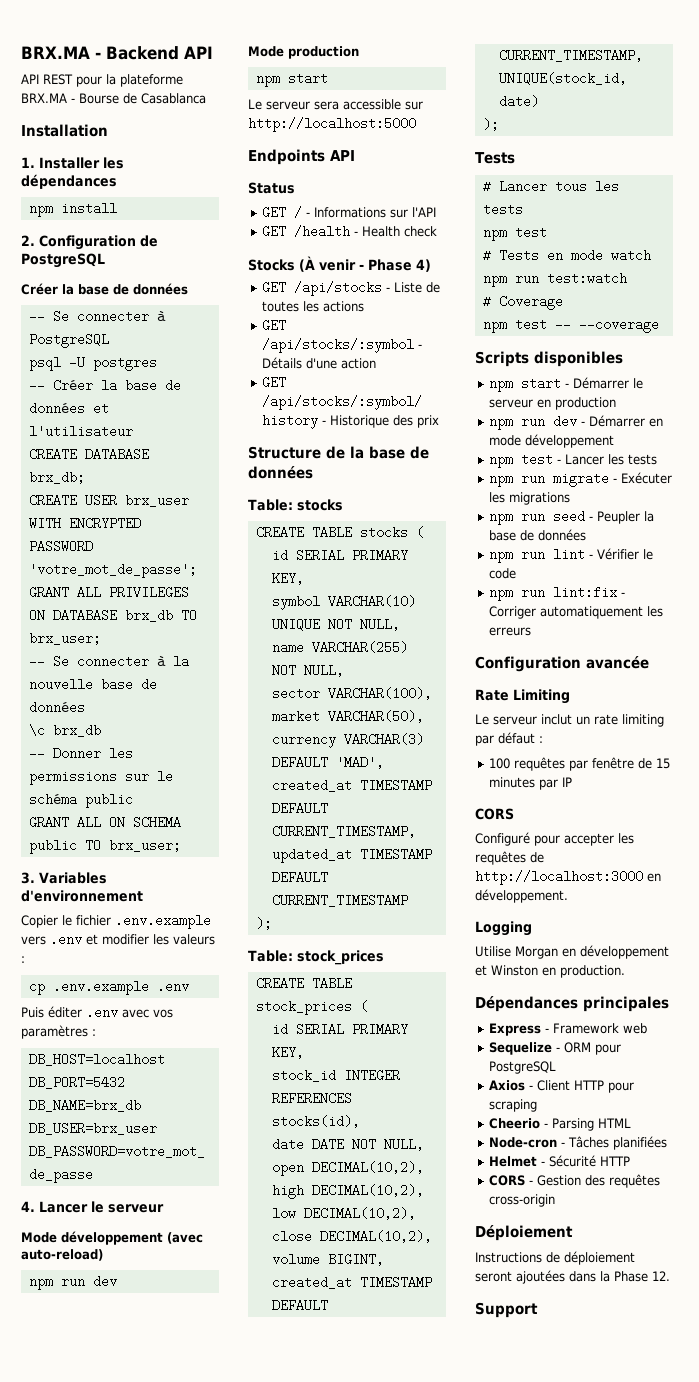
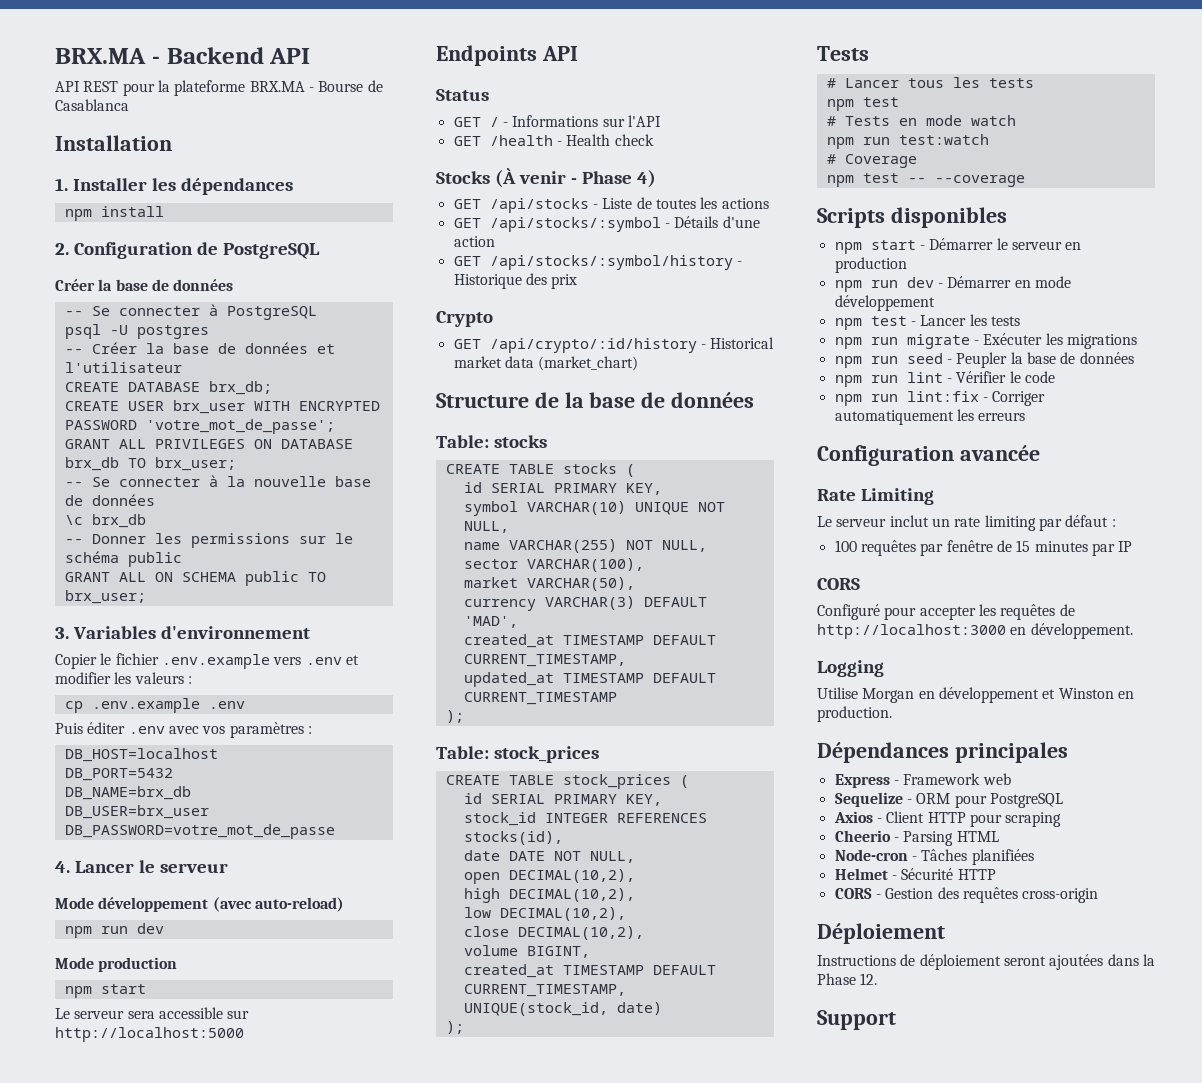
(440, 421) none -> [436,311,493,327] [453,337,775,353] [453,356,639,371] // Crypto // GET /api/crypto/:id/history - Historical market data (market_chart)

